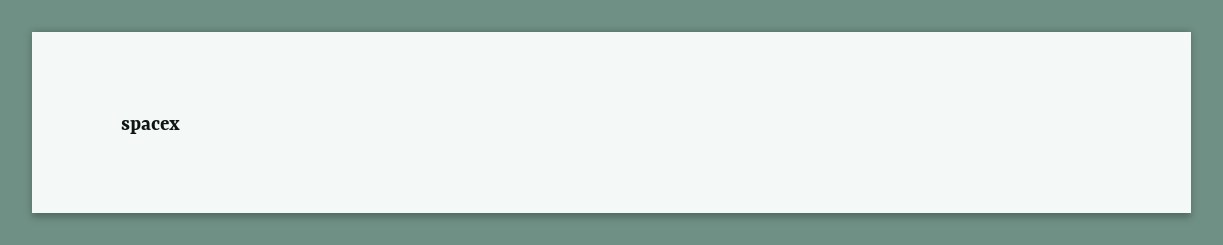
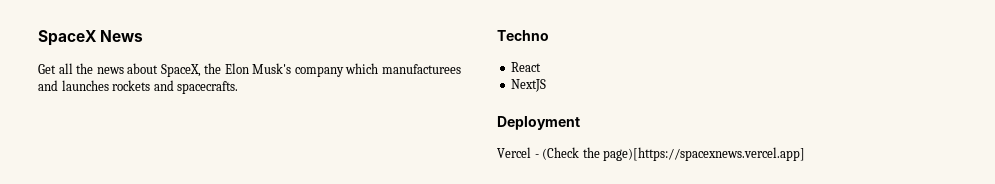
[121,120,180,134] spacex -> [38,30,144,46] [38,63,461,77] [38,80,239,94] [497,30,549,41] [511,62,542,72] [511,79,547,92] [497,116,580,130] [497,147,806,161] SpaceX News // Get all the news about SpaceX, the Elon Musk's company which manufacturees and launches rockets and spacecrafts. // Techno // React // NextJS // Deployment // Vercel - (Check the page)[https://spacexnews.vercel.app]

